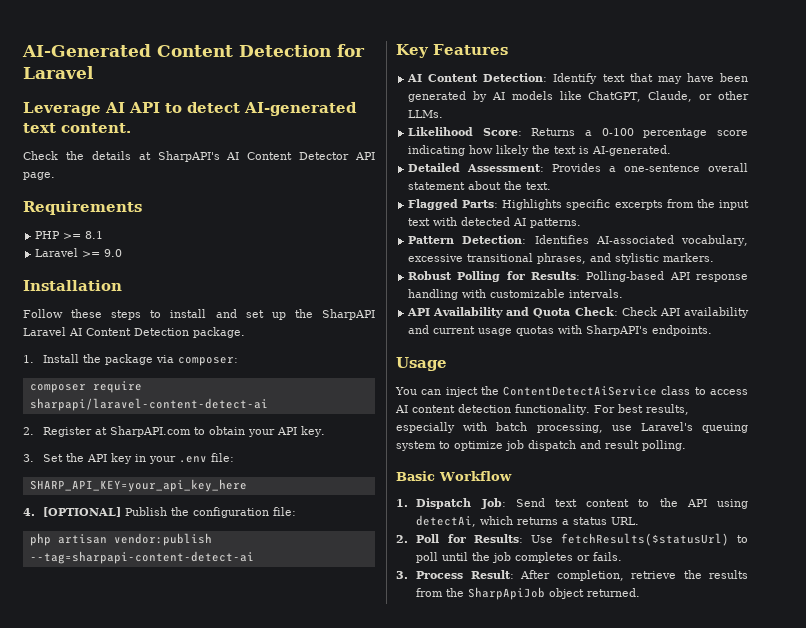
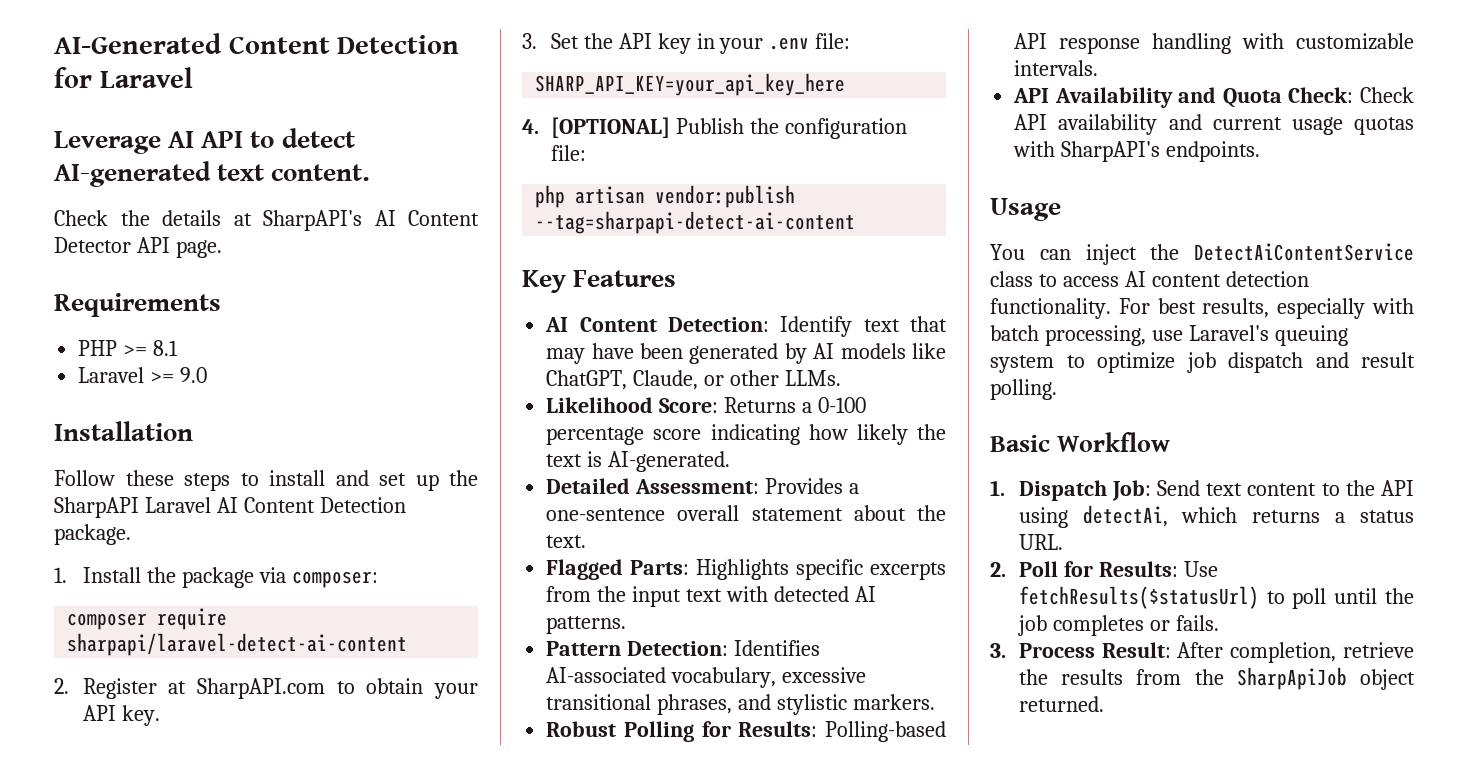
[29,398,268,411] sharpapi/laravel-content-detect-ai -> [67,633,408,656] sharpapi/laravel-detect-ai-content
[29,551,254,564] --tag=sharpapi-content-detect-ai -> [535,211,856,234] --tag=sharpapi-detect-ai-content
[503,386,658,396] ContentDetectAiService -> [1194,243,1414,261] DetectAiContentService

